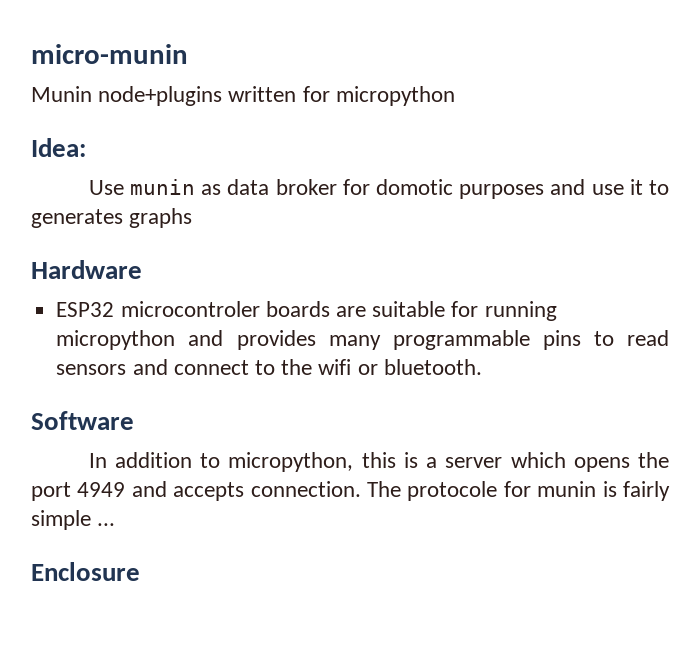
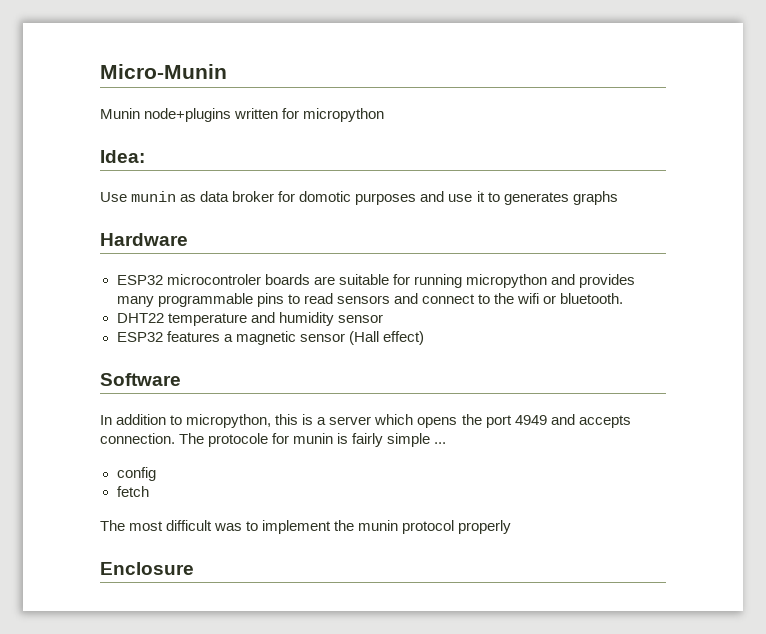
[31,44,188,64] micro-munin -> [100,64,227,79] Micro-Munin
(482, 367) none -> [116,312,383,326] [116,331,424,345] // DHT22 temperature and humidity sensor // ESP32 features a magnetic sensor (Hall effect)
(116, 524) none -> [116,467,156,481] [116,486,149,497] [100,520,512,534] // config // fetch // The most difficult was to implement the munin protocol properly

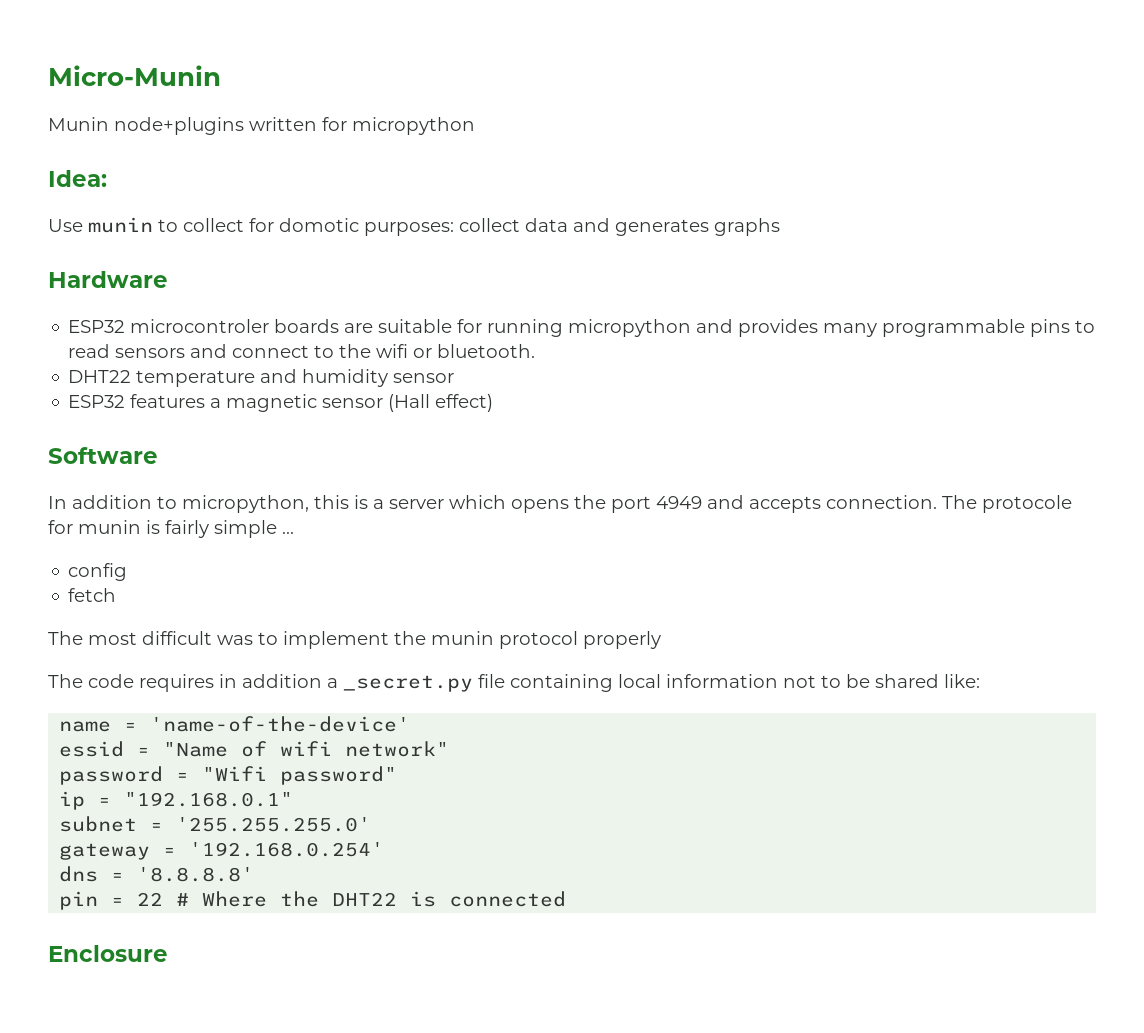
[180,191,500,205] as data broker for domotic purposes and use it to -> [158,218,610,236] to collect for domotic purposes: collect data and
(512, 527) none -> [48,674,980,692] [59,716,411,732] [59,741,450,757] [59,766,398,785] [59,791,294,810] [59,816,372,832] [59,842,385,860] [59,866,255,882] [59,891,567,910] // The code requires in addition a _secret.py file containing local information not to be shared like: // name = 'name-of-the-device' // essid = "Name of wifi network" // password = "Wifi password" // ip = "192.168.0.1" // subnet = '255.255.255.0' // gateway = '192.168.0.254' // dns = '8.8.8.8' // pin = 22 # Where the DHT22 is connected

